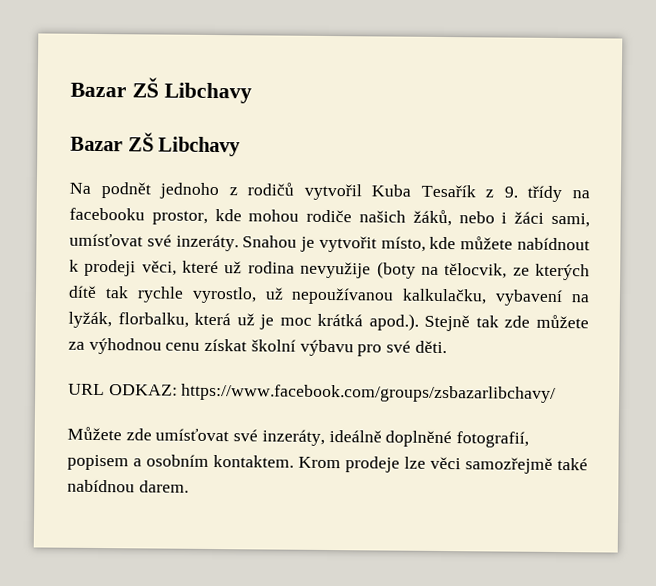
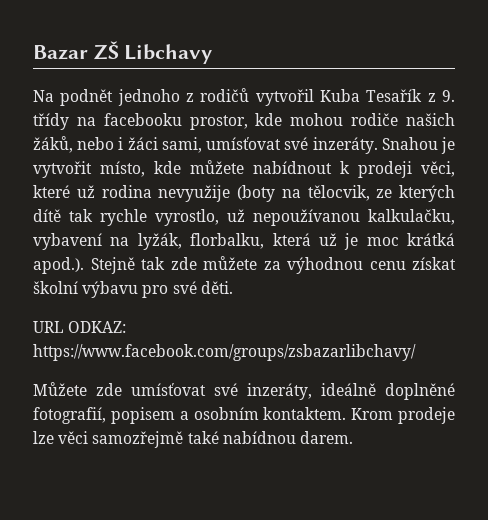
[70,77,252,104] [70,132,242,157] Bazar ZŠ Libchavy // Bazar ZŠ Libchavy -> [33,41,213,64] Bazar ZŠ Libchavy

